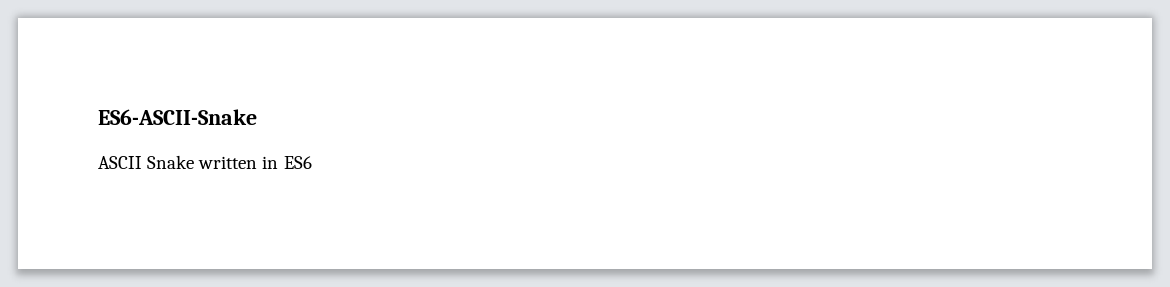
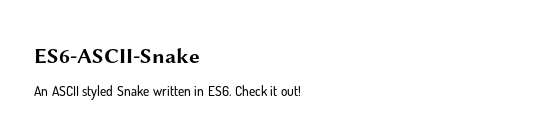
[98,155,312,169] ASCII Snake written in ES6 -> [34,85,301,100] An ASCII styled Snake written in ES6. Check it out!

